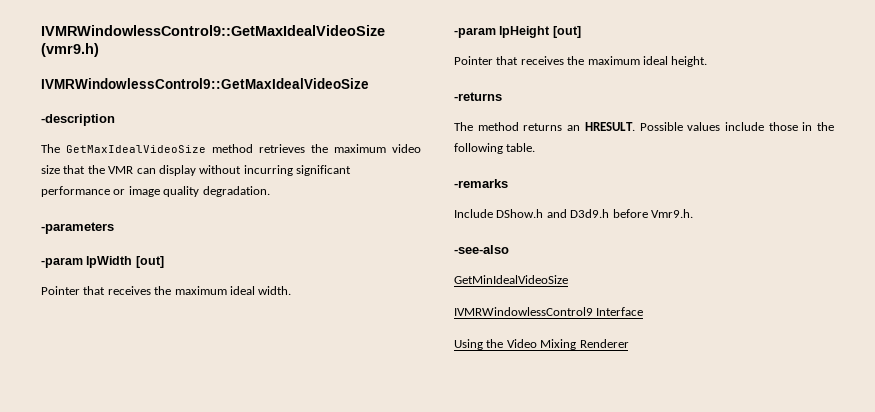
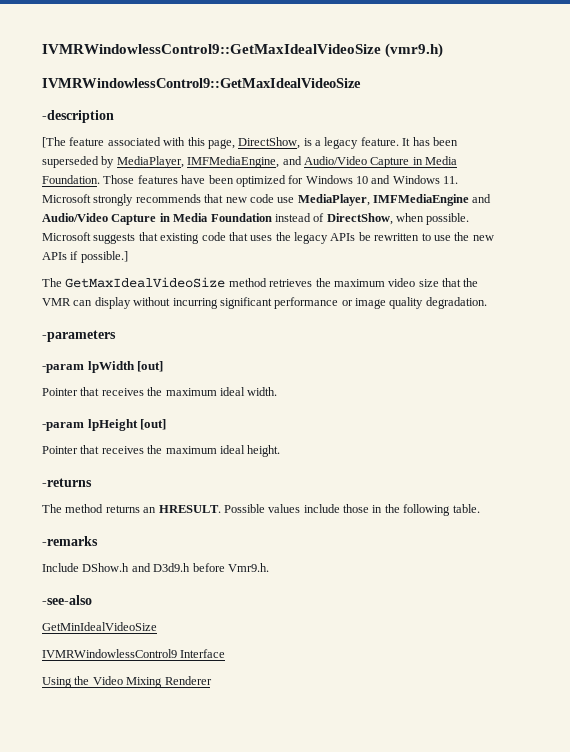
(115, 120) none -> [42,137,458,149] [42,156,457,168] [42,175,459,187] [42,194,492,206] [42,213,470,225] [42,232,494,244] [42,251,128,263] // [The feature associated with this page, DirectShow, is a legacy feature. It has been superseded by MediaPlayer, IMFMediaEngine, and Audio/Video Capture in Media Foundation. Those features have been optimized for Windows 10 and Windows 11. Microsoft strongly recommends that new code use MediaPlayer, IMFMediaEngine and Audio/Video Capture in Media Foundation instead of DirectShow, when possible. Microsoft suggests that existing code that uses the legacy APIs be rewritten to use the new APIs if possible.]

